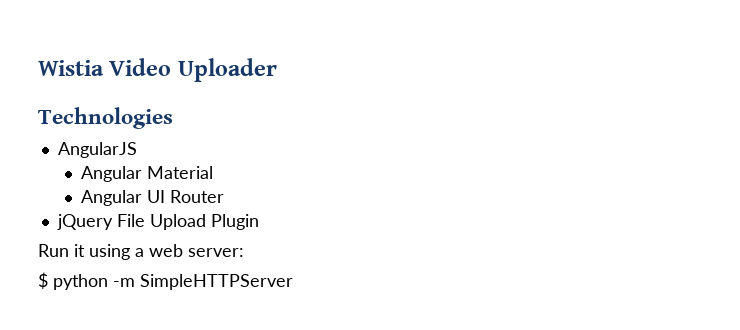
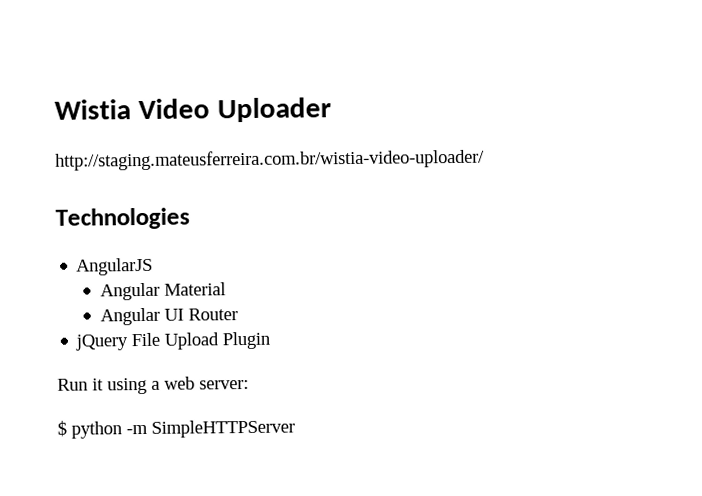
(277, 70) none -> [55,148,485,171] // http://staging.mateusferreira.com.br/wistia-video-uploader/

